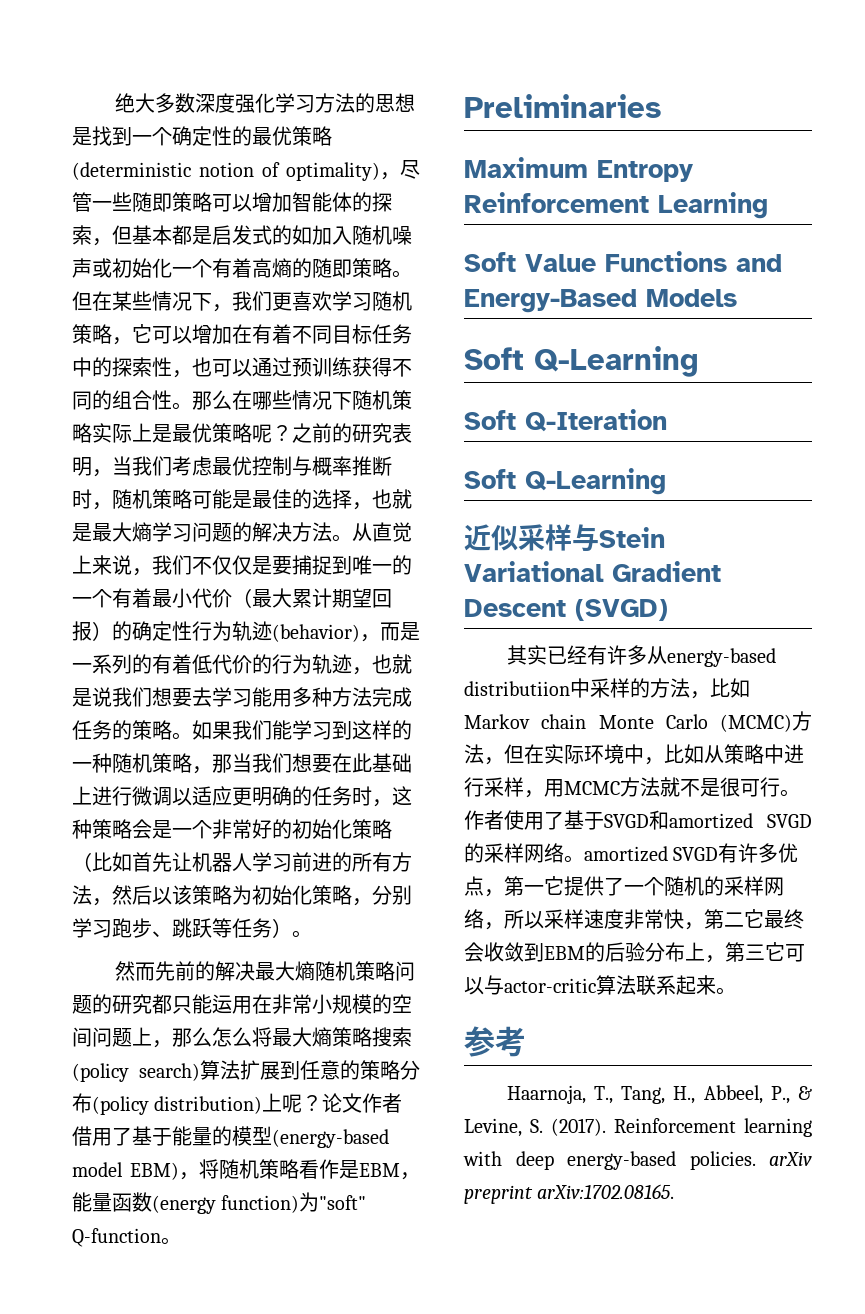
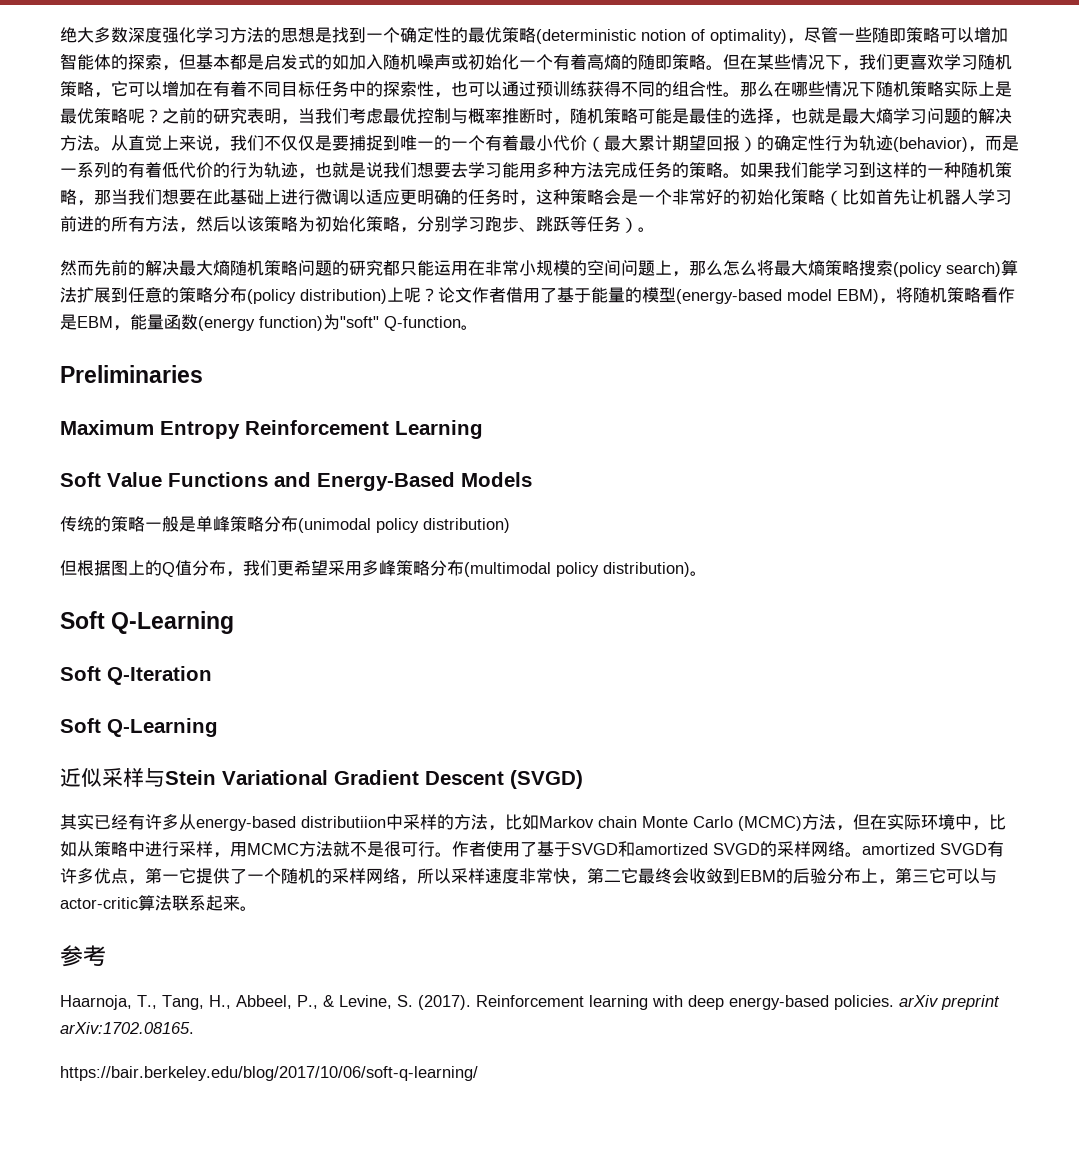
(737, 298) none -> [60,516,510,533] [60,560,707,577] // 传统的策略一般是单峰策略分布(unimodal policy distribution) // 但根据图上的Q值分布，我们更希望采用多峰策略分布(multimodal policy distribution)。
(675, 1191) none -> [60,1066,478,1081] // https://bair.berkeley.edu/blog/2017/10/06/soft-q-learning/

